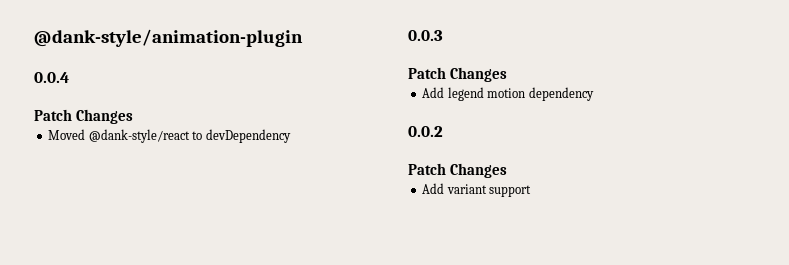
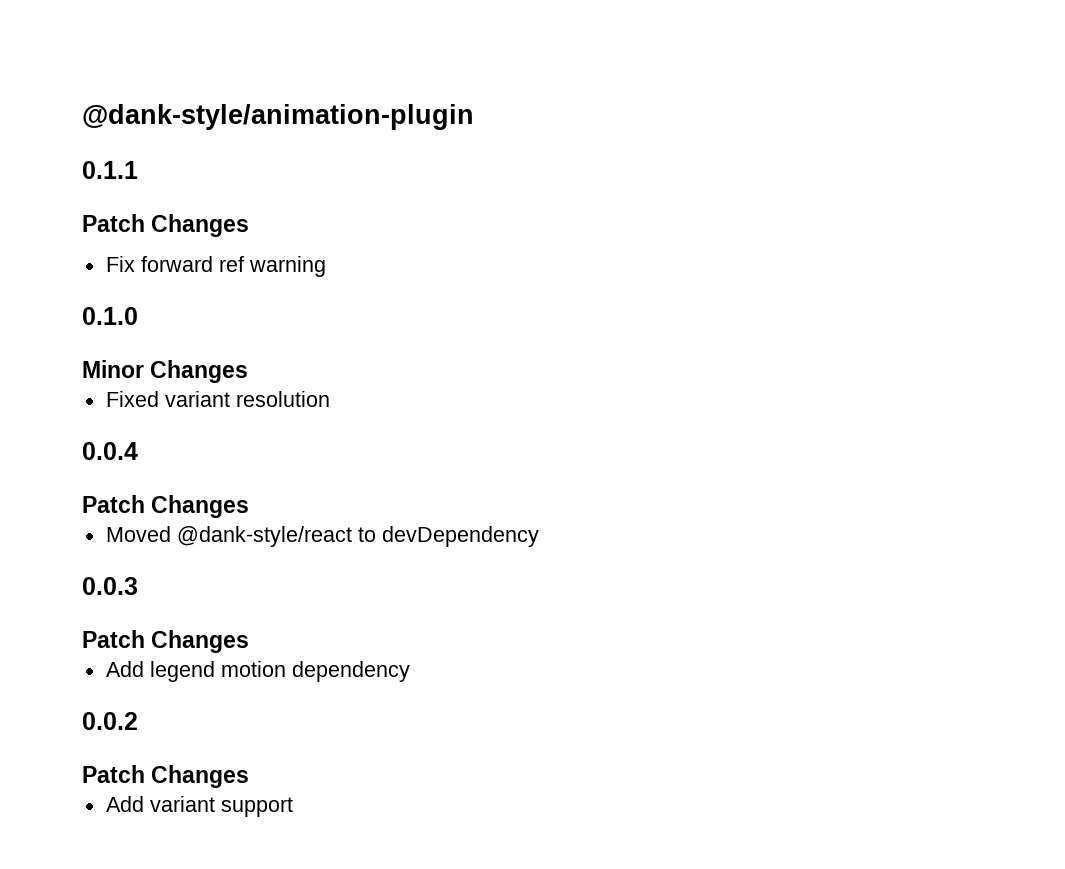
(303, 38) none -> [82,161,138,179] [82,214,250,237] [105,256,326,277] [82,307,138,325] [82,360,249,383] [105,391,330,407] // 0.1.1 // Patch Changes // Fix forward ref warning // 0.1.0 // Minor Changes // Fixed variant resolution

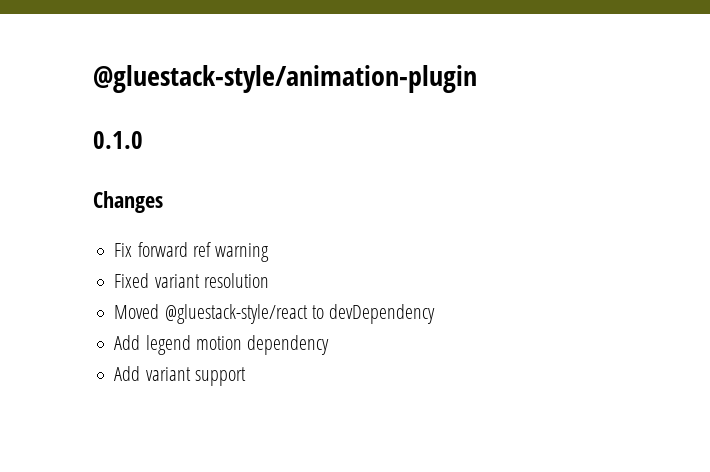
[82,104,474,130] [82,161,138,179] [82,214,145,232] @dank-style/animation-plugin // 0.1.1 // Patch -> [93,65,477,93] [93,131,143,149] @gluestack-style/animation-plugin // 0.1.0 //
[82,307,138,325] [82,360,249,383] // 0.1.0 // Minor Changes -> (270, 252) none
[82,442,138,460] [82,495,250,518] // 0.0.4 // Patch Changes -> (269, 280) none
[176,526,352,547] @dank-style/react -> [164,304,308,324] @gluestack-style/react
[82,577,138,595] [82,630,250,653] // 0.0.3 // Patch Changes -> (436, 314) none
[82,712,138,730] [82,765,250,788] // 0.0.2 // Patch Changes -> (330, 345) none

